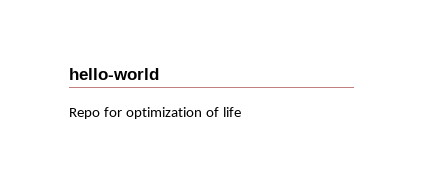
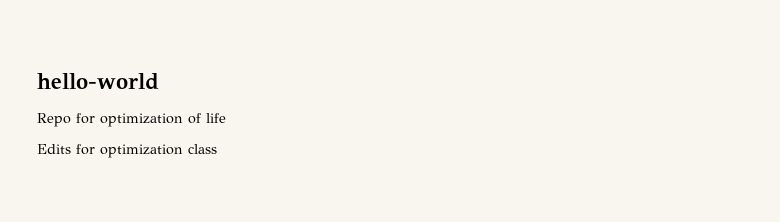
(241, 112) none -> [37,144,217,158] // Edits for optimization class

